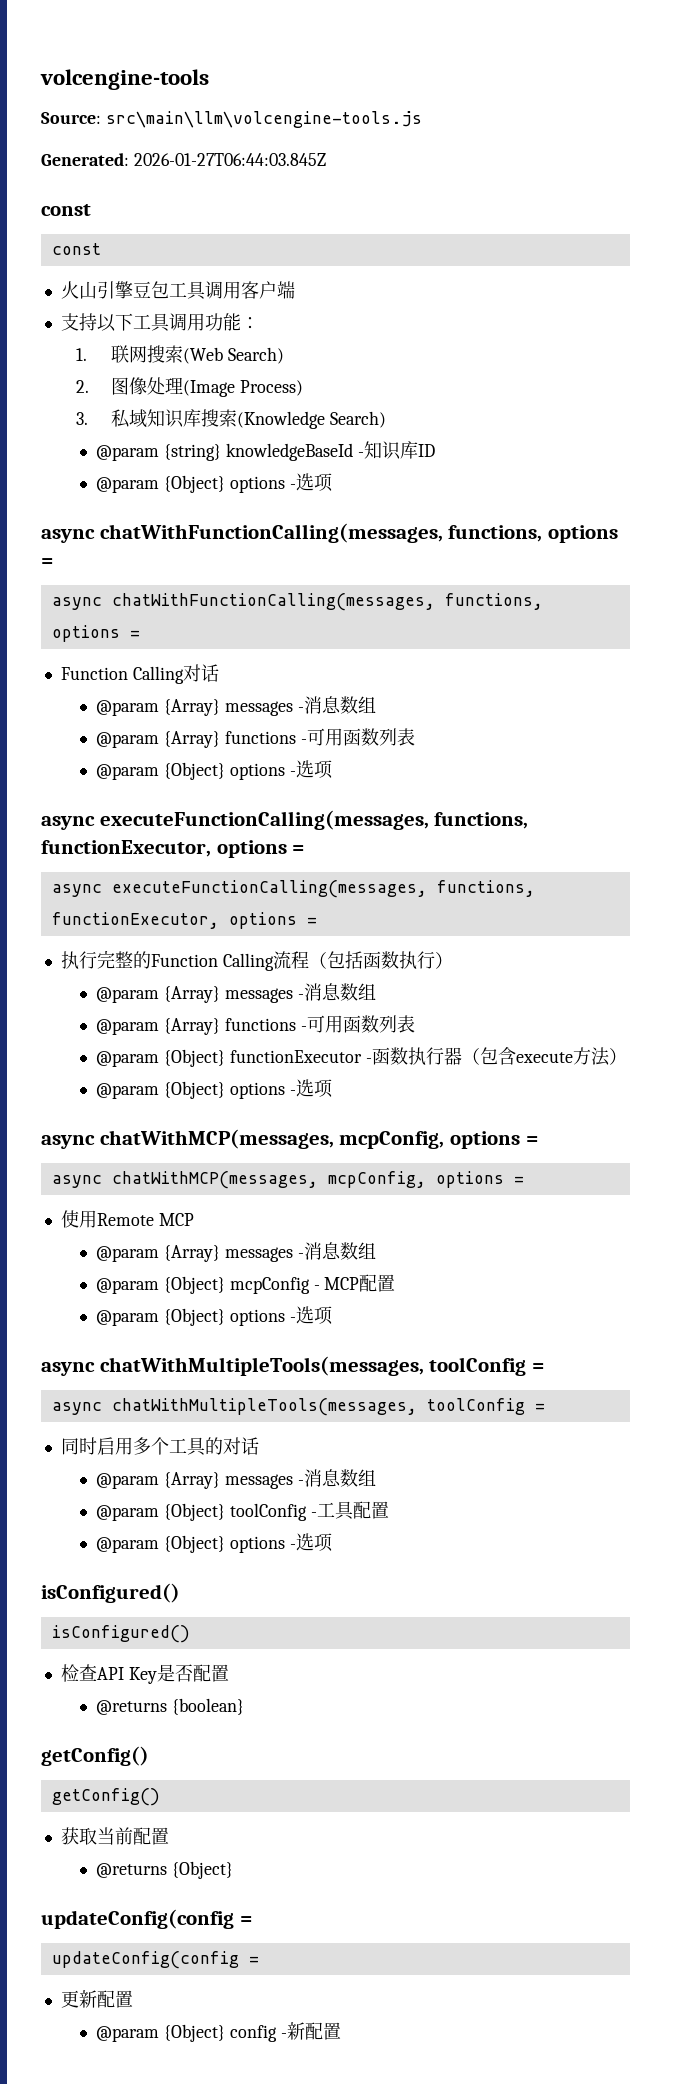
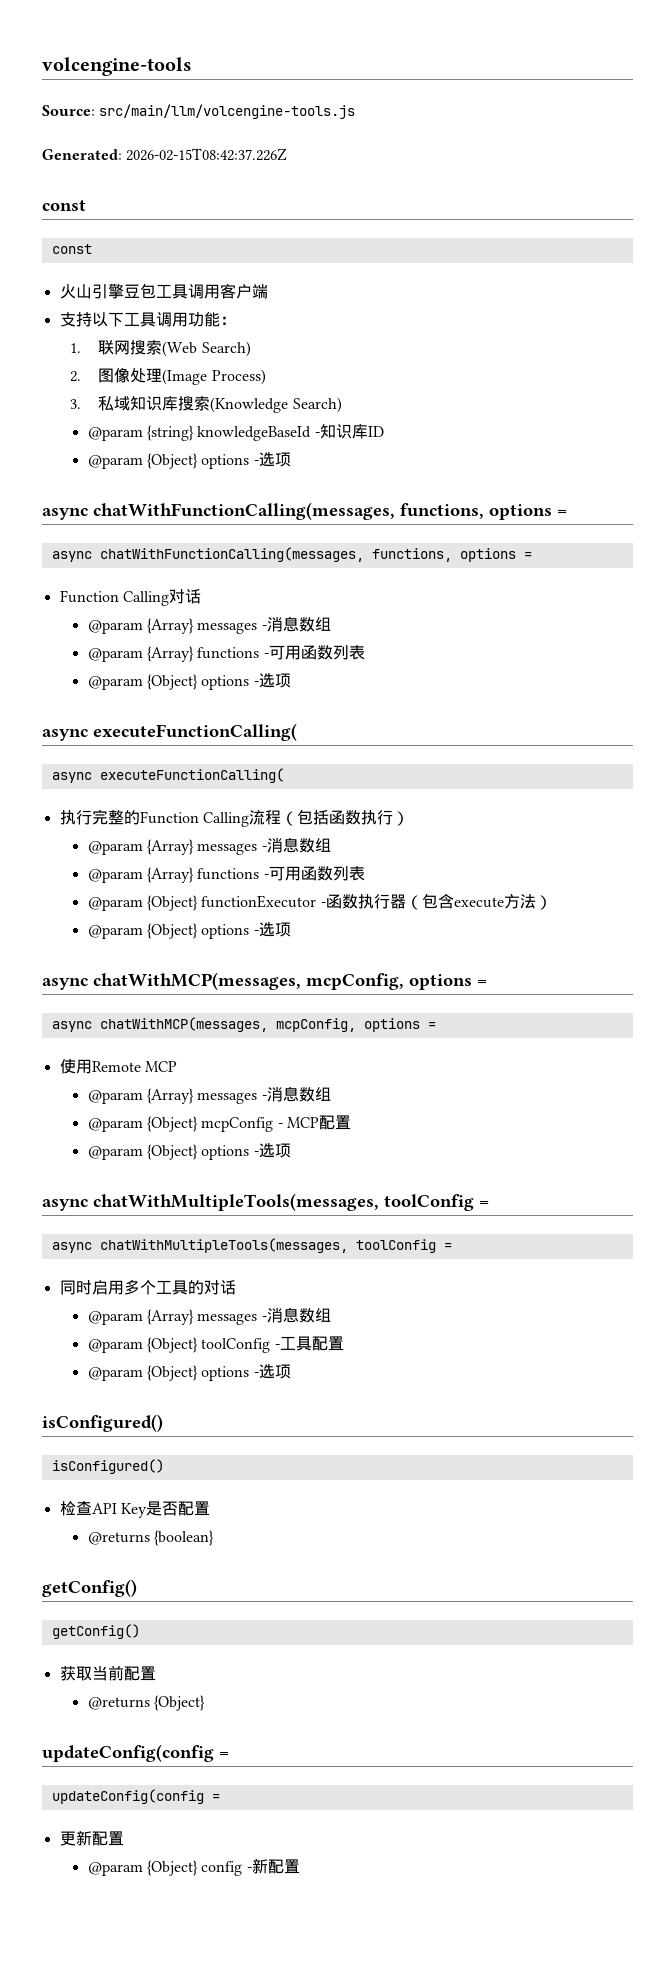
[105,111,422,128] src\main\llm\volcengine-tools.js -> [99,104,356,119] src/main/llm/volcengine-tools.js
[133,153,326,166] 2026-01-27T06:44:03.845Z -> [126,148,288,161] 2026-02-15T08:42:37.226Z
[99,810,529,830] [41,840,305,858] [51,880,535,898] [51,912,317,929] executeFunctionCalling(messages, functions, functionExecutor, options = // async executeFunctionCalling(messages, functions, functionExecutor, options = -> [93,723,297,741] [51,768,284,783] executeFunctionCalling( // async executeFunctionCalling(

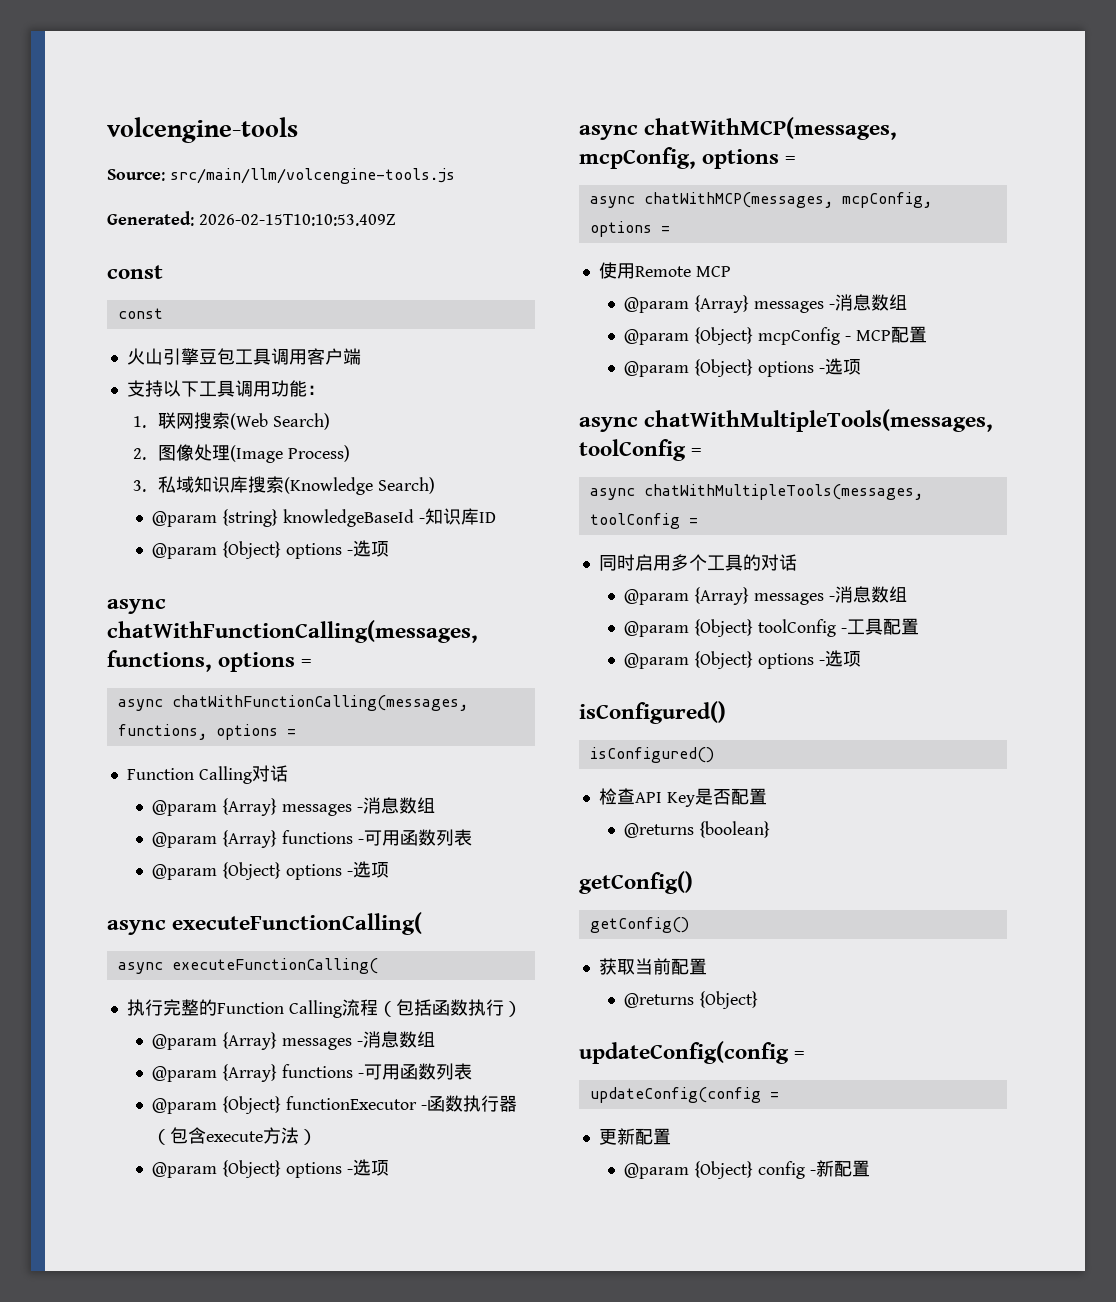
[126,148,288,161] 2026-02-15T08:42:37.226Z -> [198,214,396,226] 2026-02-15T10:10:53.409Z

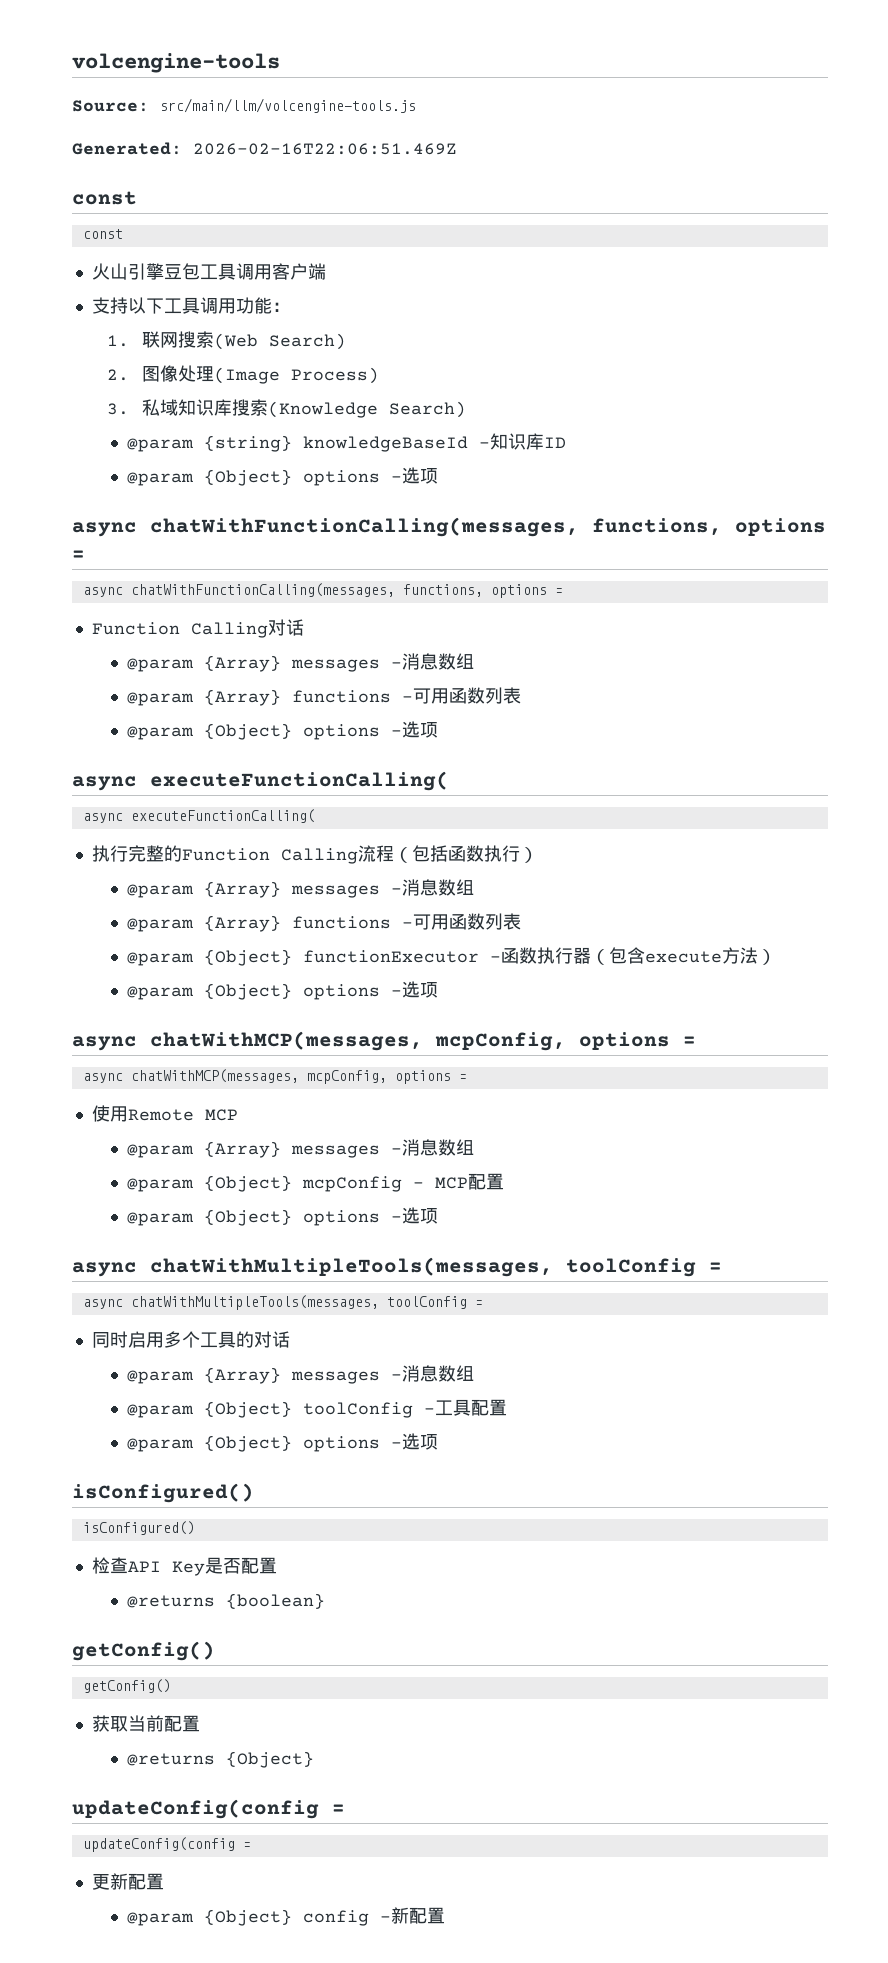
[198,214,396,226] 2026-02-15T10:10:53.409Z -> [193,143,457,155] 2026-02-16T22:06:51.469Z

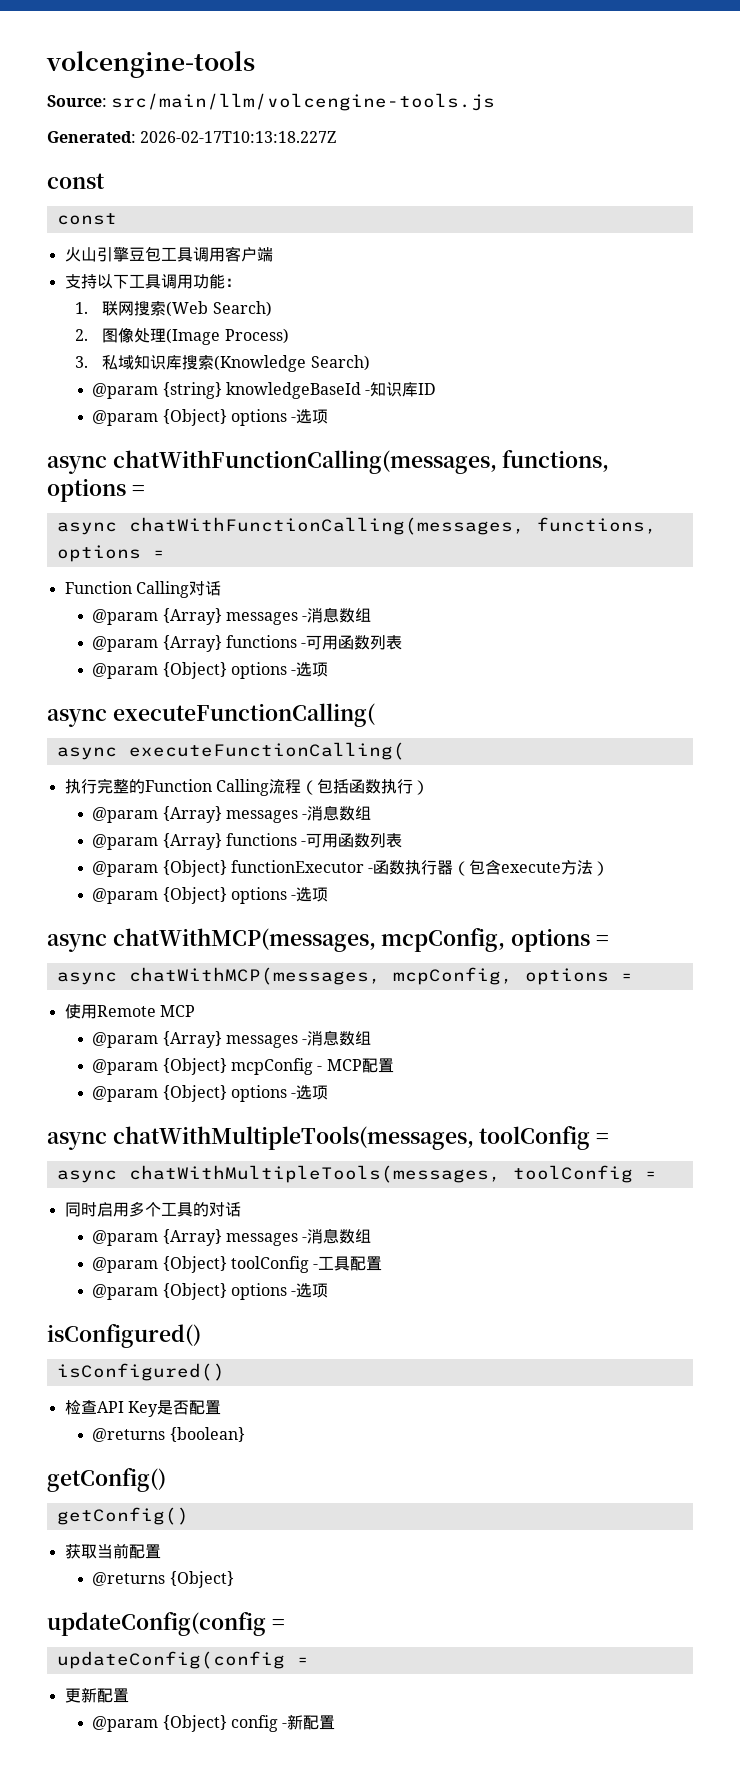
[193,143,457,155] 2026-02-16T22:06:51.469Z -> [140,131,337,143] 2026-02-17T10:13:18.227Z

